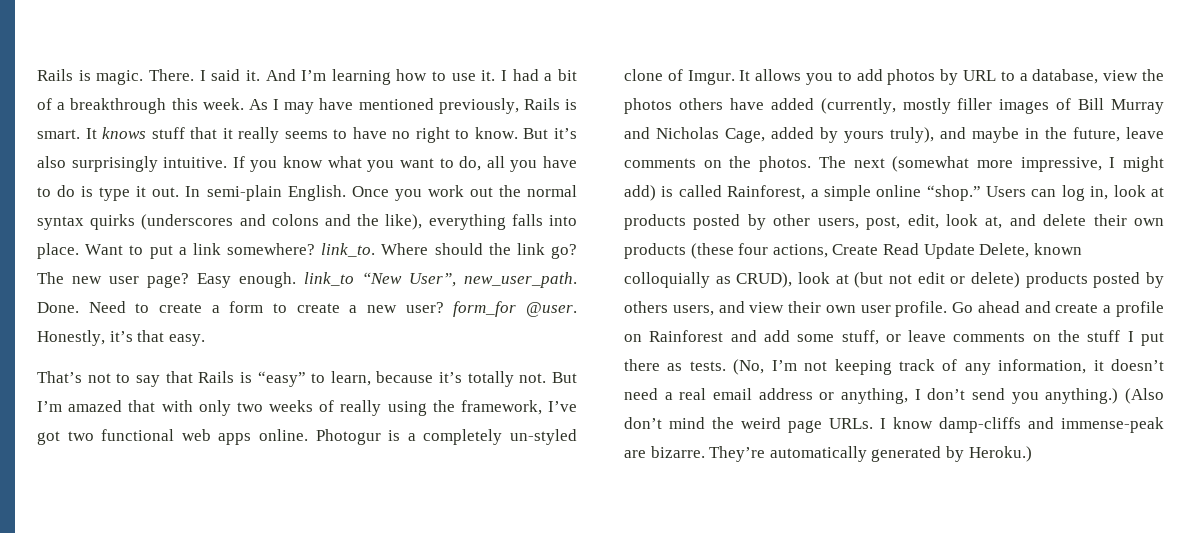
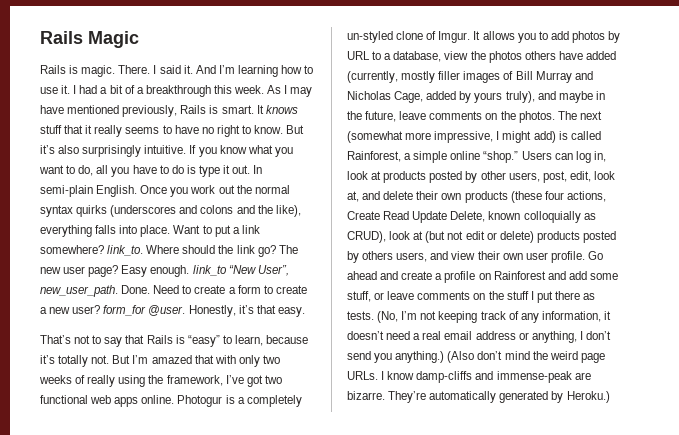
[37,69,73,81] Rails -> [40,31,139,48] [40,65,66,74] Rails Magic // Rails

